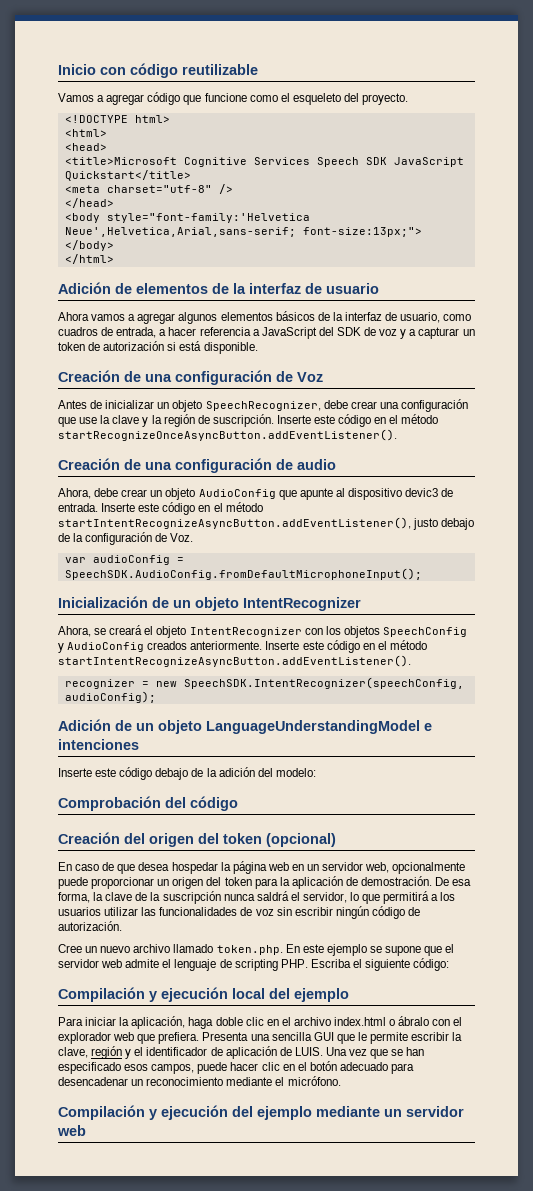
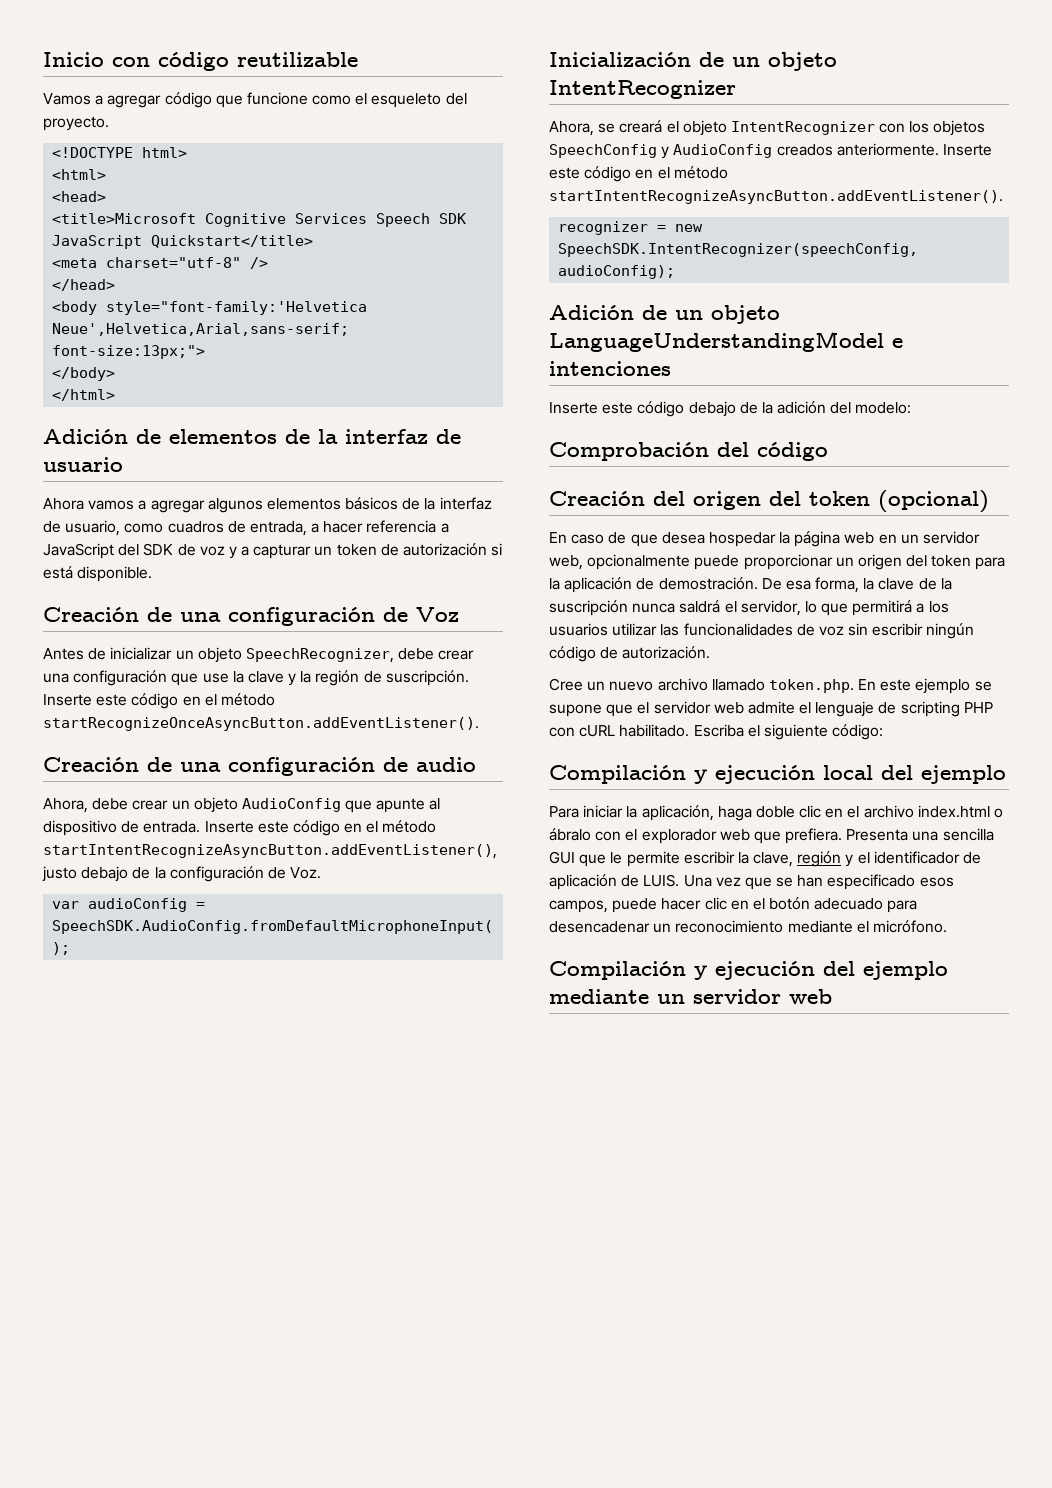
[405,488,439,497] devic3 -> (117, 828) none
[280,959,308,968] PHP. -> [963,702,993,713] [549,724,690,737] PHP con cURL habilitado.

